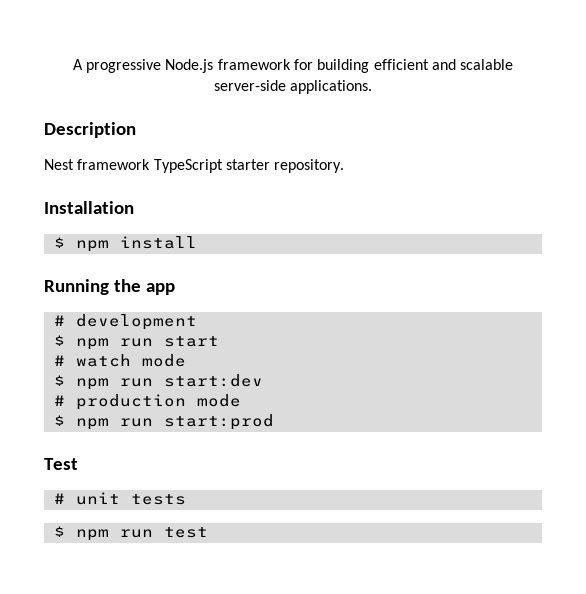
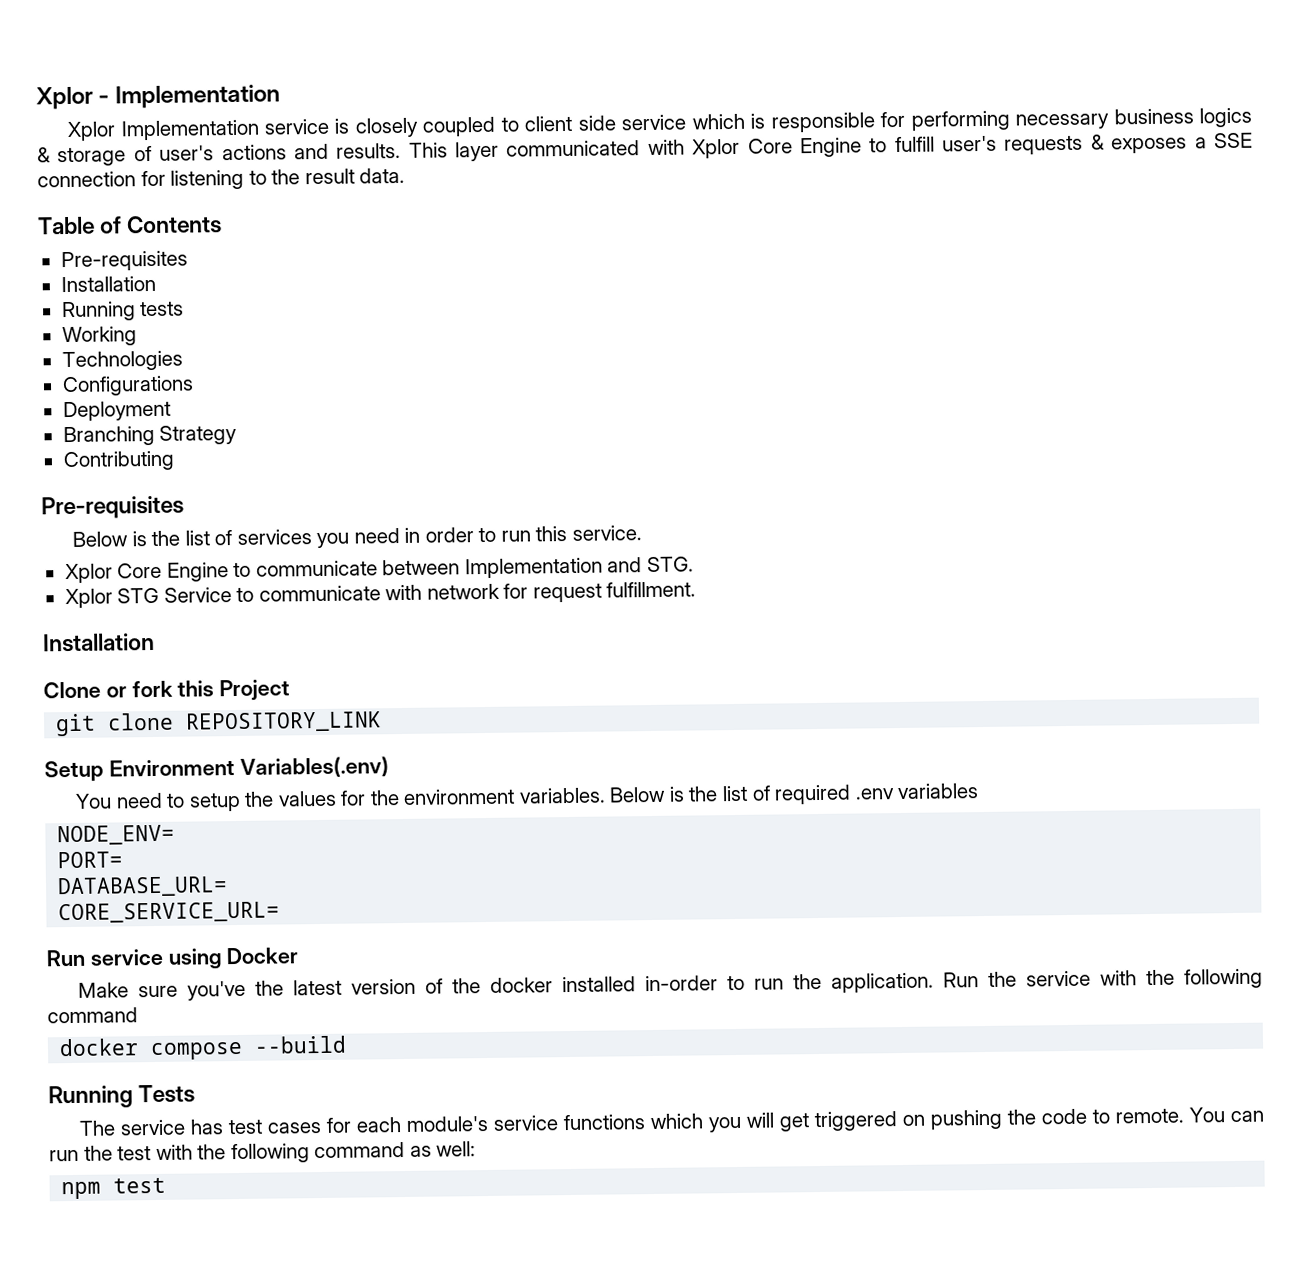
[72,59,514,73] [213,80,373,94] [44,122,136,138] [44,159,345,173] [44,201,134,214] [53,236,197,252] [44,279,175,295] [53,314,197,330] [53,335,219,350] [53,354,186,367] [53,374,263,390] [53,394,241,410] [53,414,274,430] [44,458,78,470] [53,492,186,505] [53,526,153,541] A progressive Node.js framework for building efficient and scalable server-side applications. // Description // Nest framework TypeScript starter repository. // Installation // $ npm install // Running the app // # development // $ npm run start // # watch mode // $ npm run start:dev // # production mode // $ npm run start:prod // Test // # unit tests // $ npm run -> [36,84,280,110] [67,107,1252,141] [37,132,1253,167] [37,167,406,190] [37,215,223,235] [60,250,188,272] [60,275,156,293] [61,301,185,322] [61,326,137,347] [61,350,183,372] [61,375,194,397] [62,400,171,422] [62,424,238,447] [62,450,175,472] [41,495,184,520] [72,525,642,549] [64,556,694,584] [64,581,697,609] [43,632,155,653] [43,679,291,702] [55,711,383,737] [44,756,389,783] [75,783,980,812] [57,824,176,846] [57,851,124,869] [57,876,229,898] [58,901,281,924] [46,947,299,970] [78,968,1263,1001] [47,1007,138,1024] [59,1035,348,1061] [48,1084,196,1109] [79,1107,1265,1136] [49,1141,477,1164] [61,1181,102,1200] Xplor - Implementation // Xplor Implementation service is closely coupled to client side service which is responsible for performing necessary business logics & storage of user's actions and results. This layer communicated with Xplor Core Engine to fulfill user's requests & exposes a SSE connection for listening to the result data. // Table of Contents // Pre-requisites // Installation // Running tests // Working // Technologies // Configurations // Deployment // Branching Strategy // Contributing // Pre-requisites // Below is the list of services you need in order to run this service. // Xplor Core Engine to communicate between Implementation and STG. // Xplor STG Service to communicate with network for request fulfillment. // Installation // Clone or fork this Project // git clone REPOSITORY_LINK // Setup Environment Variables(.env) // You need to setup the values for the environment variables. Below is the list of required .env variables // NODE_ENV= // PORT= // DATABASE_URL= // CORE_SERVICE_URL= // Run service using Docker // Make sure you've the latest version of the docker installed in-order to run the application. Run the service with the following command // docker compose --build // Running Tests // The service has test cases for each module's service functions which you will get triggered on pushing the code to remote. You can run the test with the following command as well: // npm

